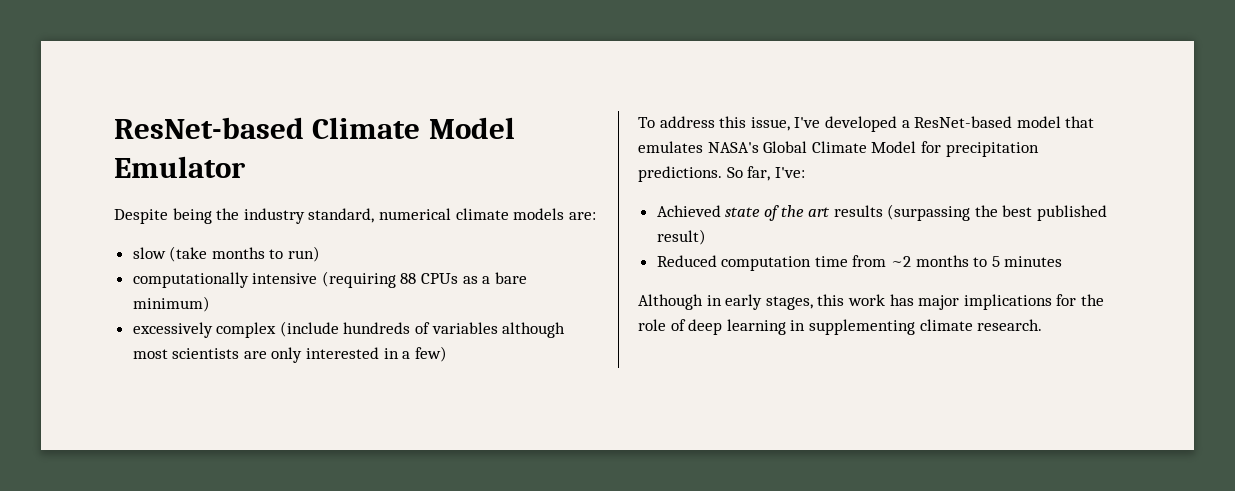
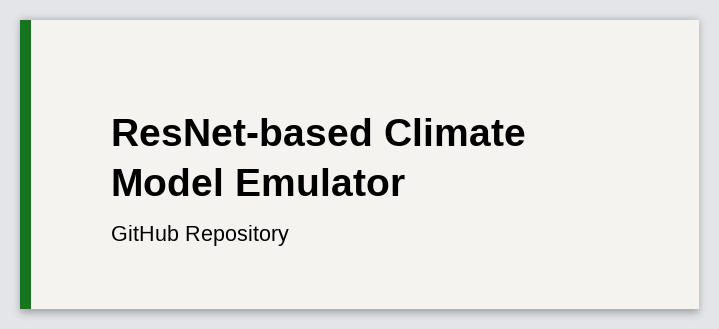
[114,208,596,224] [132,246,321,262] [132,271,527,288] [132,296,210,312] [132,321,566,338] [132,346,447,363] [638,116,1095,132] [638,141,1039,157] [638,166,805,182] [656,204,1108,221] [656,229,706,245] [656,255,1063,271] [638,294,1104,310] [638,319,1043,335] Despite being the industry standard, numerical climate models are: // slow (take months to run) // computationally intensive (requiring 88 CPUs as a bare minimum) // excessively complex (include hundreds of variables although most scientists are only interested in a few) // To address this issue, I've developed a ResNet-based model that emulates NASA's Global Climate Model for precipitation predictions. So far, I've: // Achieved state of the art results (surpassing the best published result) // Reduced computation time from ~2 months to 5 minutes // Although in early stages, this work has major implications for the role of deep learning in supplementing climate research. -> [111,225,289,246] GitHub Repository

